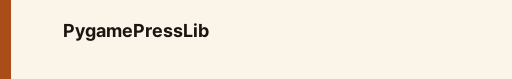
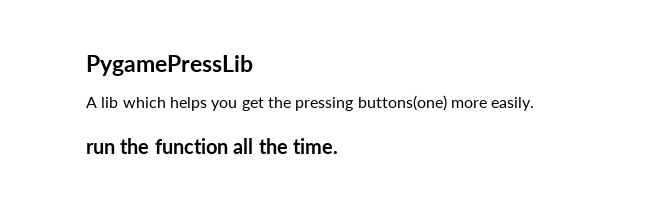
(209, 32) none -> [86,95,535,111] [86,138,338,154] // A lib which helps you get the pressing buttons(one) more easily. // run the function all the time.

